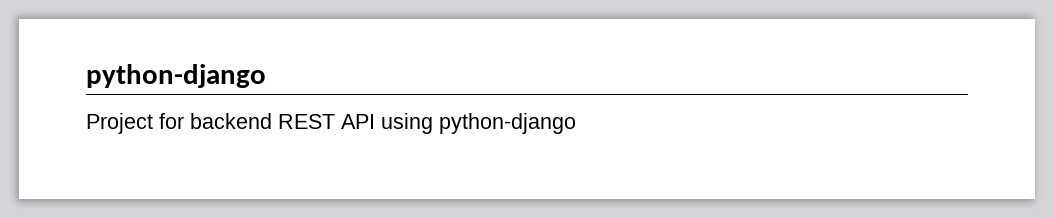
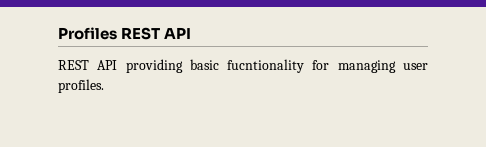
[86,64,266,88] [86,113,576,134] python-django // Project for backend REST API using python-django -> [58,27,192,40] [58,59,428,73] [58,79,104,93] Profiles REST API // REST API providing basic fucntionality for managing user profiles.

